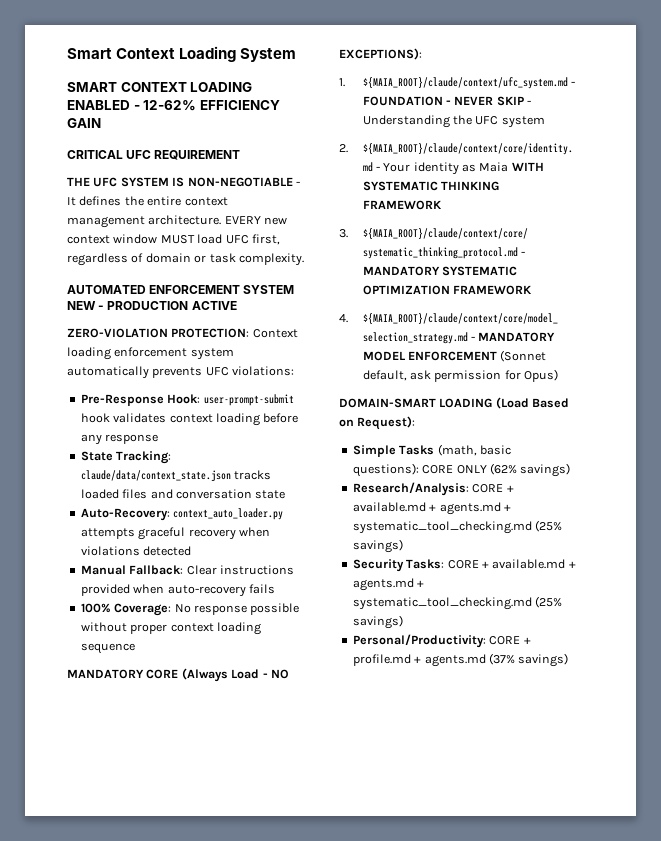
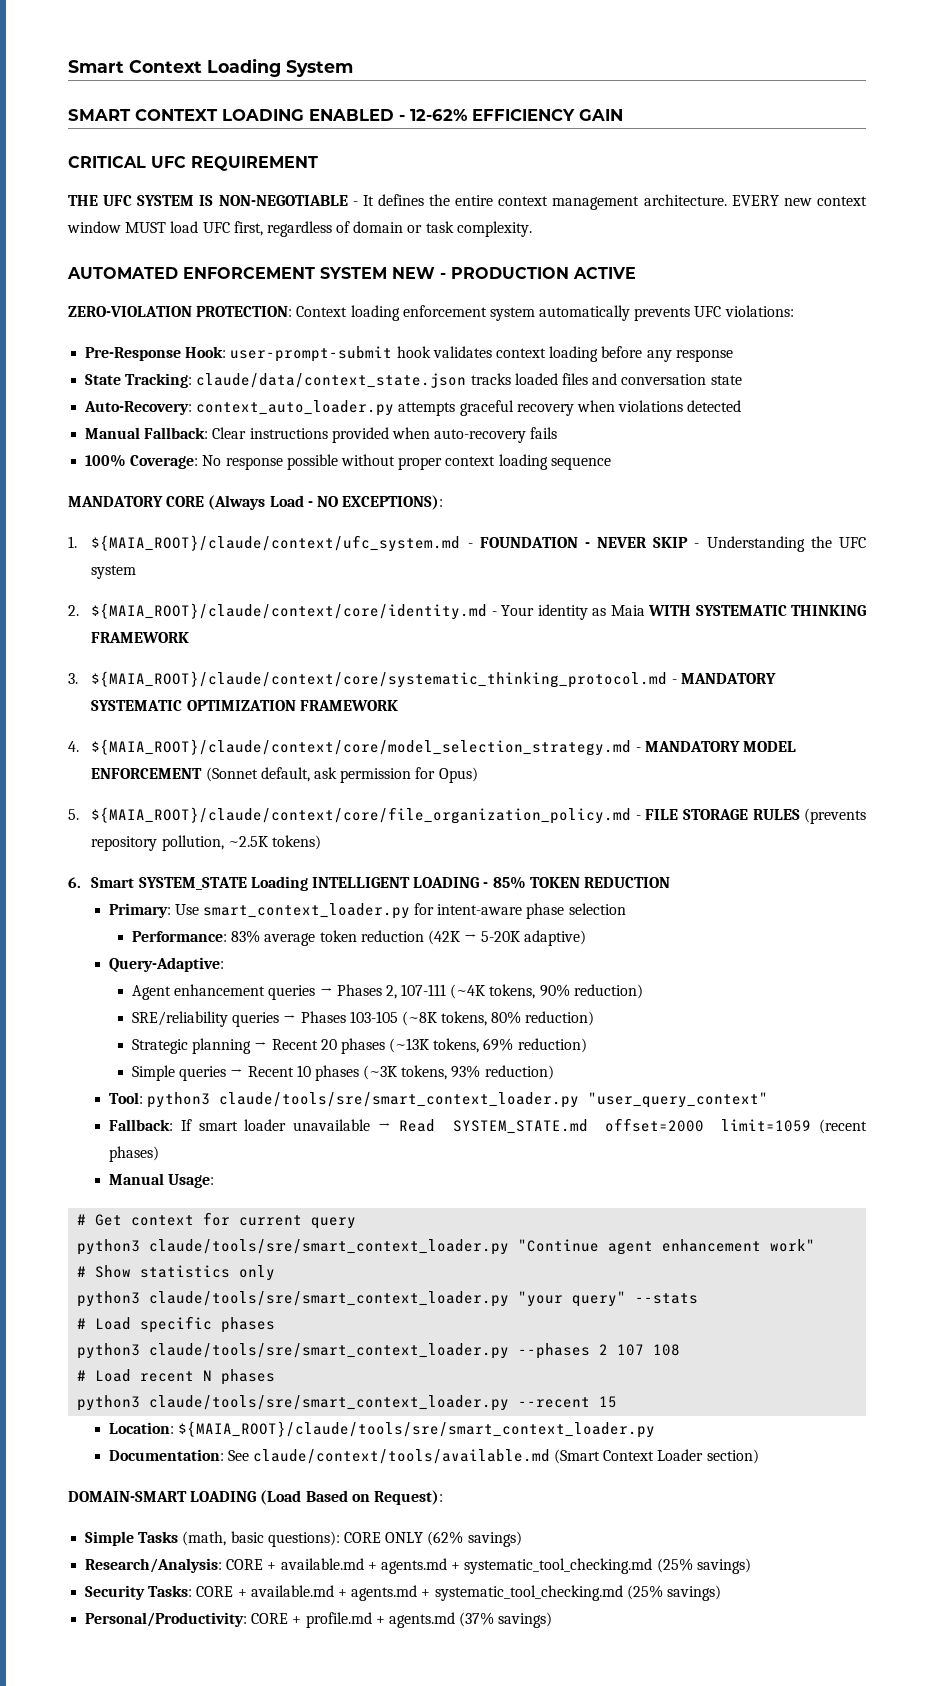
(559, 375) none -> [68,807,866,824] [91,835,322,851] [68,876,670,891] [108,903,626,919] [131,930,587,946] [108,957,224,972] [131,984,643,1000] [131,1011,595,1027] [131,1038,587,1054] [131,1065,554,1081] [108,1092,768,1108] [108,1118,868,1134] [108,1146,159,1162] [108,1173,214,1188] [77,1212,357,1229] [77,1239,816,1255] [77,1265,276,1281] [77,1291,699,1307] [77,1316,276,1333] [77,1343,681,1359] [77,1369,276,1385] [77,1395,618,1411] [108,1421,655,1438] [108,1449,759,1464] // 5. ${MAIA_ROOT}/claude/context/core/file_organization_policy.md - FILE STORAGE RULES (prevents repository pollution, ~2.5K tokens) // 6. Smart SYSTEM_STATE Loading INTELLIGENT LOADING - 85% TOKEN REDUCTION // Primary: Use smart_context_loader.py for intent-aware phase selection // Performance: 83% average token reduction (42K → 5-20K adaptive) // Query-Adaptive: // Agent enhancement queries → Phases 2, 107-111 (~4K tokens, 90% reduction) // SRE/reliability queries → Phases 103-105 (~8K tokens, 80% reduction) // Strategic planning → Recent 20 phases (~13K tokens, 69% reduction) // Simple queries → Recent 10 phases (~3K tokens, 93% reduction) // Tool: python3 claude/tools/sre/smart_context_loader.py "user_query_context" // Fallback: If smart loader unavailable → Read SYSTEM_STATE.md offset=2000 limit=1059 (recent phases) // Manual Usage: // # Get context for current query // python3 claude/tools/sre/smart_context_loader.py "Continue agent enhancement work" // # Show statistics only // python3 claude/tools/sre/smart_context_loader.py "your query" --stats // # Load specific phases // python3 claude/tools/sre/smart_context_loader.py --phases 2 107 108 // # Load recent N phases // python3 claude/tools/sre/smart_context_loader.py --recent 15 // Location: ${MAIA_ROOT}/claude/tools/sre/smart_context_loader.py // Documentation: See claude/context/tools/available.md (Smart Context Loader section)

